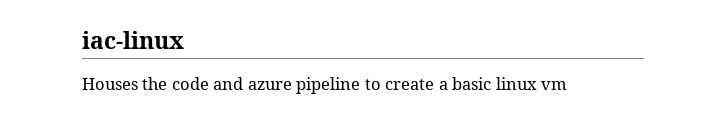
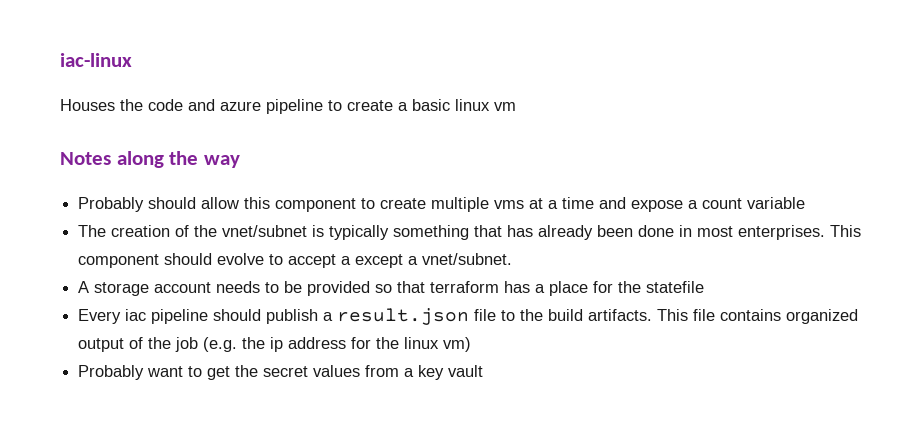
(568, 85) none -> [60,151,240,168] [78,197,806,212] [78,225,862,240] [78,253,513,268] [78,281,705,296] [78,308,859,325] [78,337,472,352] [78,365,484,380] // Notes along the way // Probably should allow this component to create multiple vms at a time and expose a count variable // The creation of the vnet/subnet is typically something that has already been done in most enterprises. This component should evolve to accept a except a vnet/subnet. // A storage account needs to be provided so that terraform has a place for the statefile // Every iac pipeline should publish a result.json file to the build artifacts. This file contains organized output of the job (e.g. the ip address for the linux vm) // Probably want to get the secret values from a key vault

